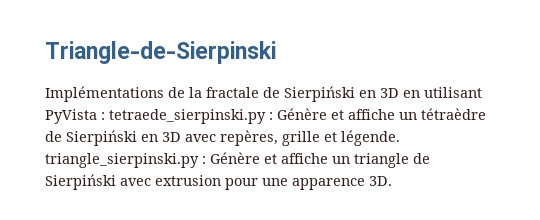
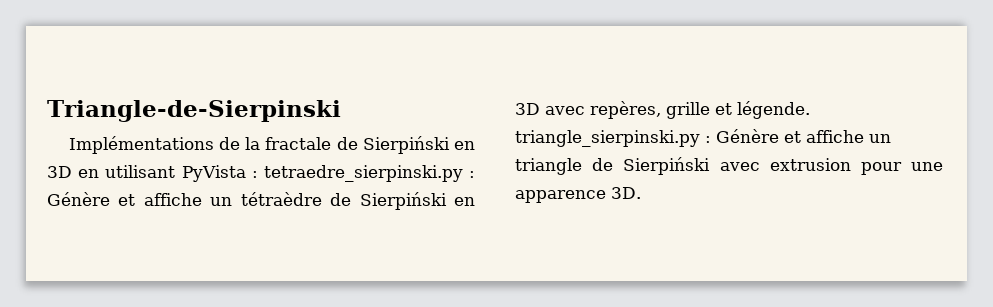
[109,109,266,124] tetraede_sierpinski.py -> [263,165,463,182] tetraedre_sierpinski.py

